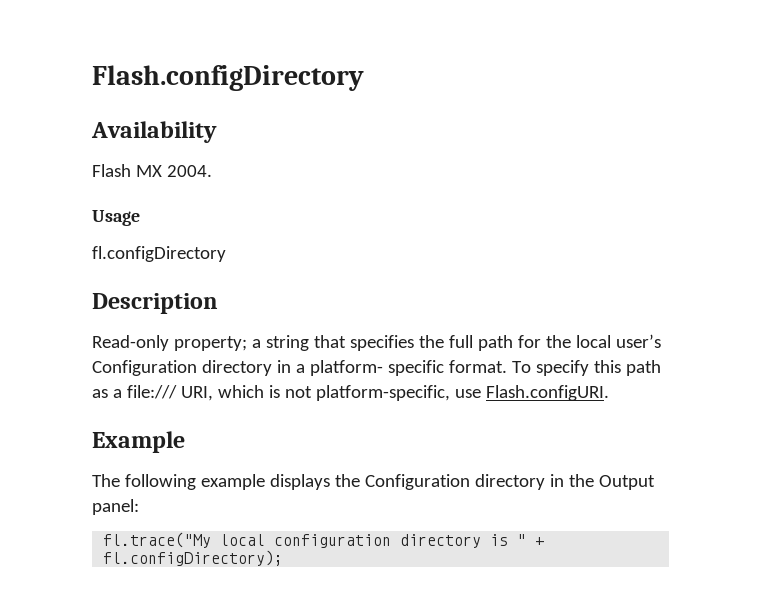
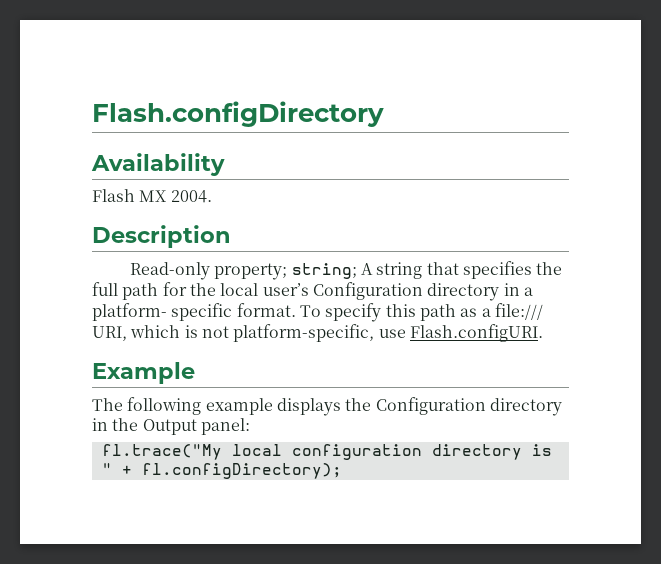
[92,210,140,226] [92,246,226,262] // Usage // fl.configDirectory -> (212, 196) none
[251,339,261,348] a -> [291,263,374,279] string; A

